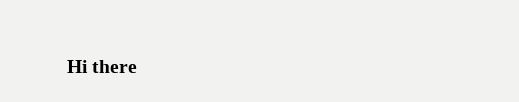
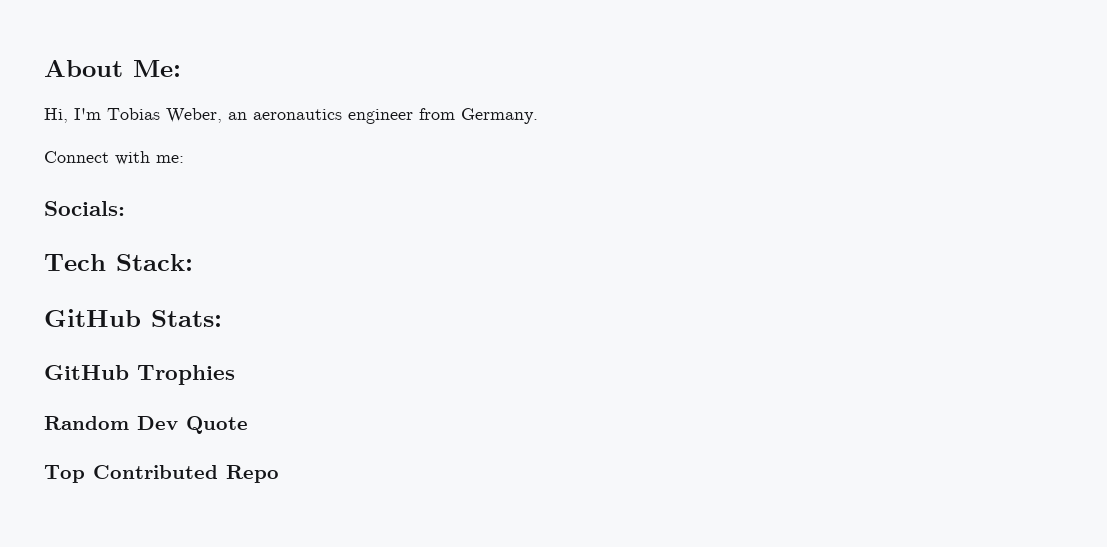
[67,60,138,73] Hi there -> [44,60,181,77] [44,108,538,124] [44,151,184,165] [44,201,125,216] [44,254,193,271] [44,309,222,327] [44,365,235,385] [44,416,248,434] [44,465,279,483] About Me: // Hi, I'm Tobias Weber, an aeronautics engineer from Germany. // Connect with me: // Socials: // Tech Stack: // GitHub Stats: // GitHub Trophies // Random Dev Quote // Top Contributed Repo

